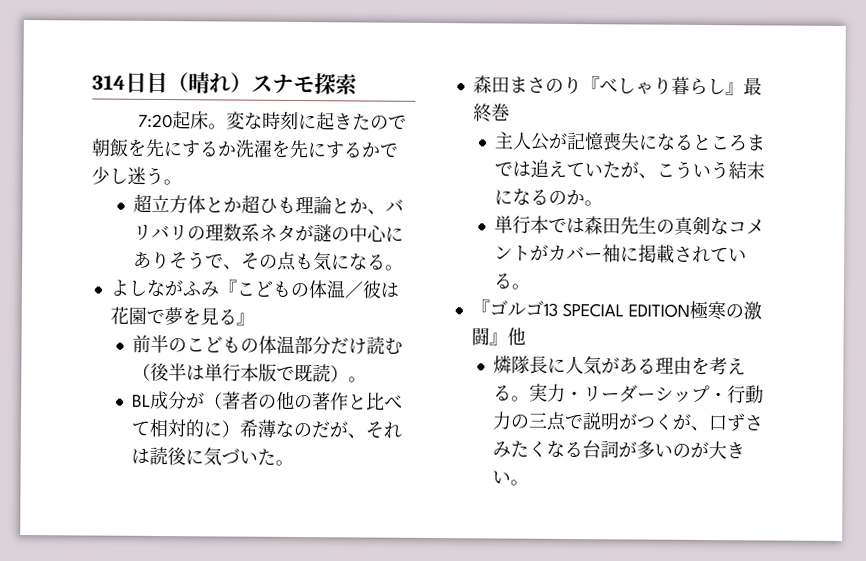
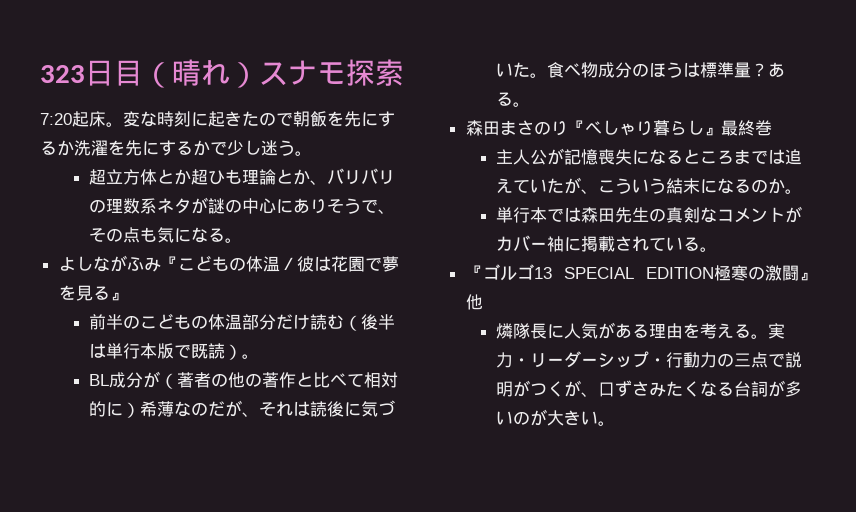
[92,75,126,90] 314 -> [40,65,85,83] 323
(294, 462) none -> [547,62,786,78] [496,92,531,107] 食べ物成分のほうは標準量？ある。

